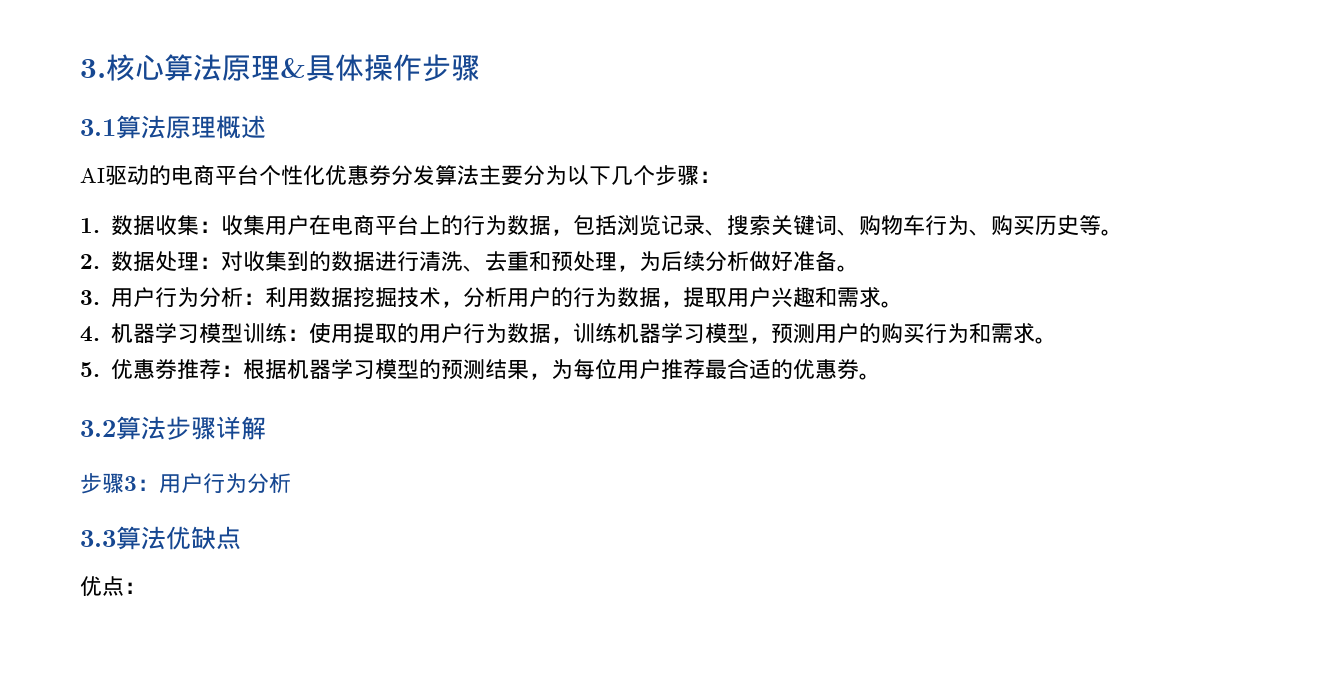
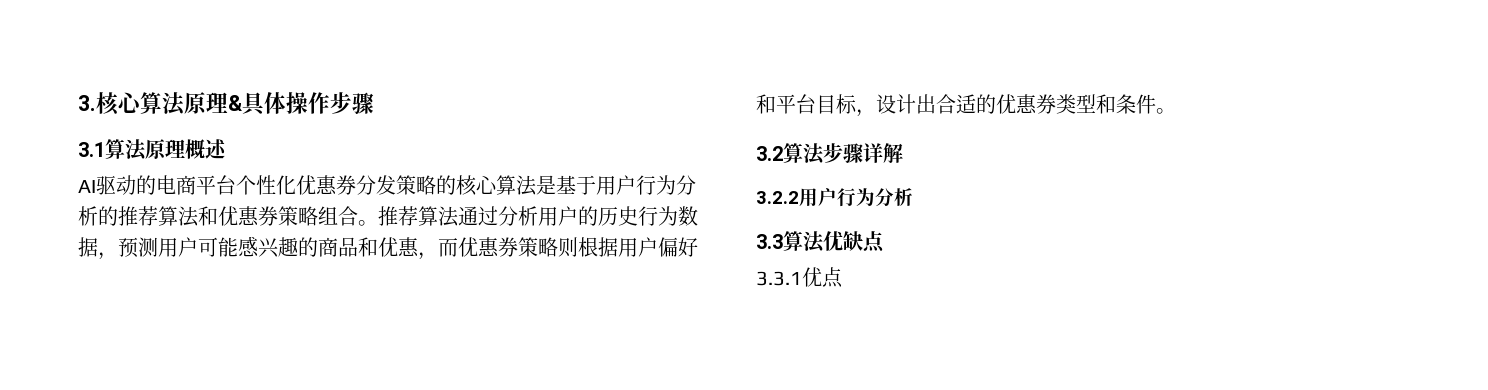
[435,165,721,186] [80,215,1123,236] [80,251,859,272] [80,287,463,308] 算法主要分为以下几个步骤： // 1.数据收集：收集用户在电商平台上的行为数据，包括浏览记录、搜索关键词、购物车行为、购买历史等。 // 2.数据处理：对收集到的数据进行清洗、去重和预处理，为后续分析做好准备。 // 3.用户行为分析：利用数据挖掘技术， -> [396,175,696,196] [78,206,498,227] 策略的核心算法是基于用户行为分析的推荐算法和优惠券策略组合。推荐算法通过
[572,287,903,308] [80,323,1057,344] [80,359,727,380] 行为数据，提取用户兴趣和需求。 // 4.机器学习模型训练：使用提取的用户行为数据，训练机器学习模型，预测用户的购买行为和需求。 // 5.优惠券推荐：根据机器学习模型的预测结果，为每位用户推荐最 -> [598,206,698,226] [78,236,698,260] [756,94,936,117] 历史行为数据，预测用户可能感兴趣的商品和优惠，而优惠券策略则根据用户偏好和平台目标，设计出
(859, 369) none -> [1056,94,1156,114] 类型和条件
[80,473,159,494] 步骤3： -> [756,191,799,204] 3.2.2
[80,576,146,597] 优点： -> [756,267,843,288] 3.3.1优点

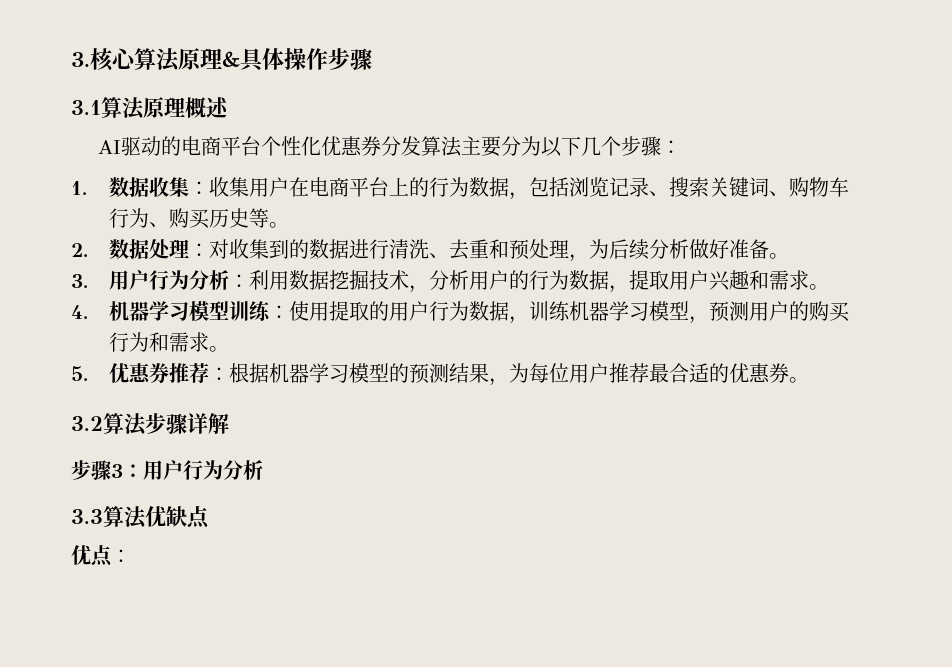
[396,175,696,196] [78,206,498,227] 策略的核心算法是基于用户行为分析的推荐算法和优惠券策略组合。推荐算法通过 -> [421,136,682,157] [71,177,849,200] [108,208,289,229] [71,239,789,262] [71,270,429,293] 算法主要分为以下几个步骤： // 1.数据收集：收集用户在电商平台上的行为数据，包括浏览记录、搜索关键词、购物车行为、购买历史等。 // 2.数据处理：对收集到的数据进行清洗、去重和预处理，为后续分析做好准备。 // 3.用户行为分析：利用数据挖掘技术，
[598,206,698,226] [78,236,698,260] [756,94,936,117] 历史行为数据，预测用户可能感兴趣的商品和优惠，而优惠券策略则根据用户偏好和平台目标，设计出 -> [528,270,829,293] [71,301,850,324] [108,332,229,352] [71,363,669,386] 行为数据，提取用户兴趣和需求。 // 4.机器学习模型训练：使用提取的用户行为数据，训练机器学习模型，预测用户的购买行为和需求。 // 5.优惠券推荐：根据机器学习模型的预测结果，为每位用户推荐最
[1056,94,1156,114] 类型和条件 -> (789, 373) none
[756,191,799,204] 3.2.2 -> [71,460,143,480] 步骤3：
[756,267,843,288] 3.3.1优点 -> [71,545,131,567] 优点：

